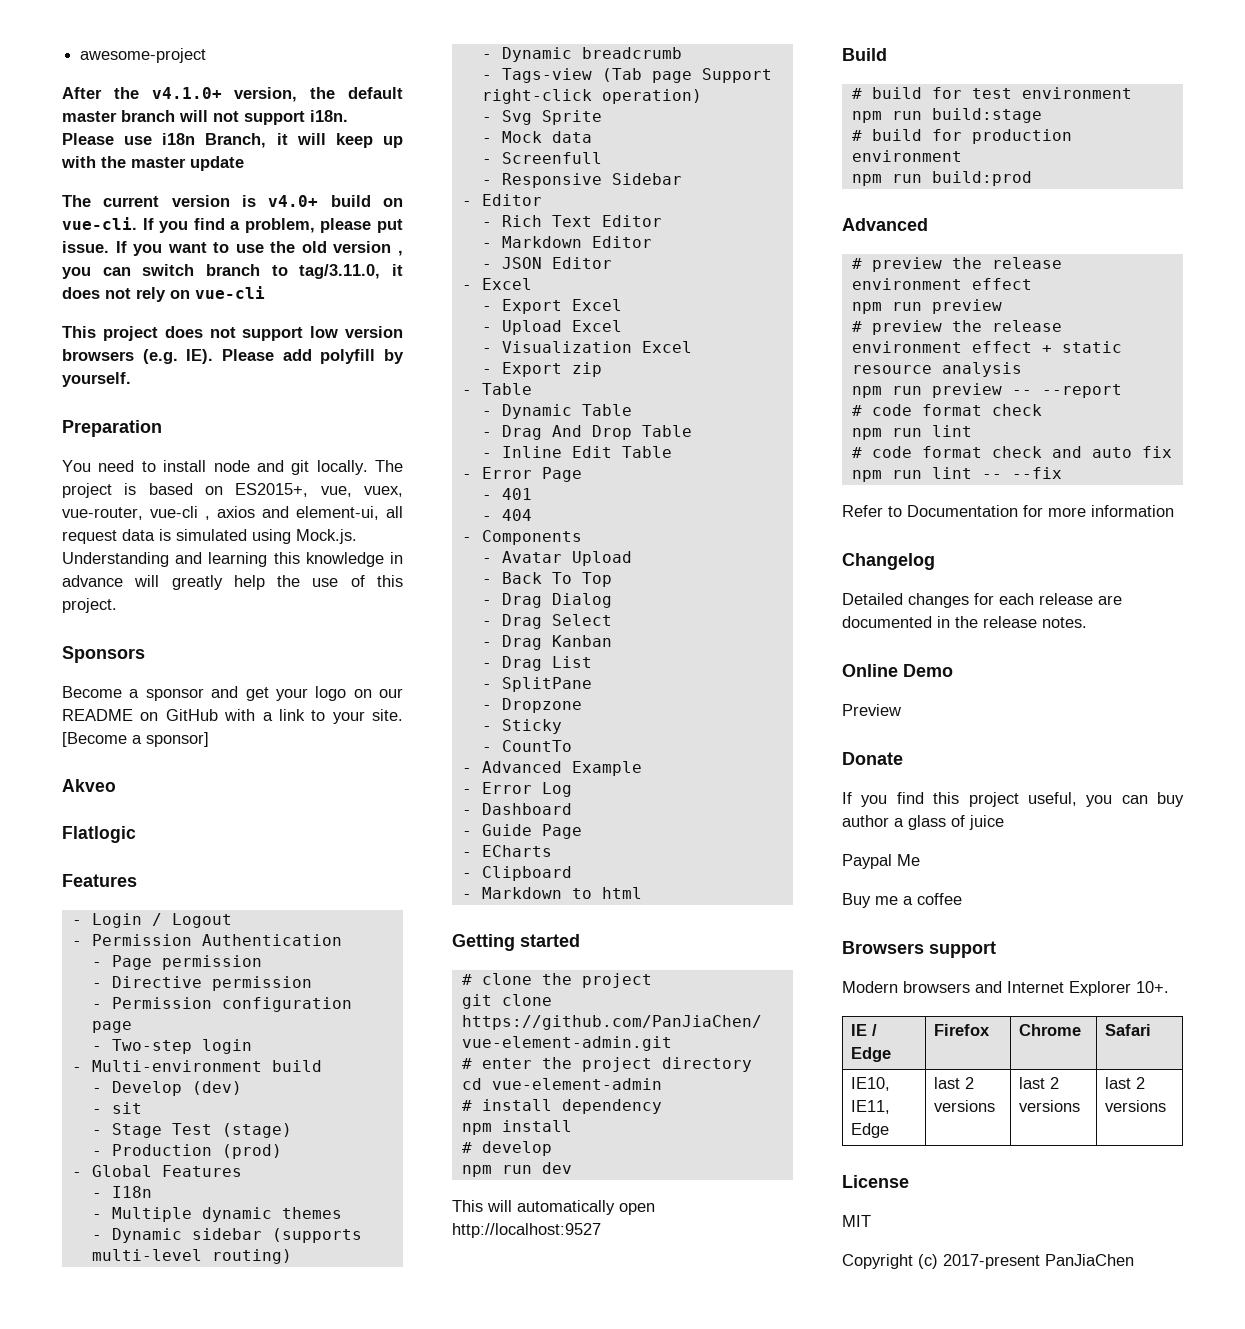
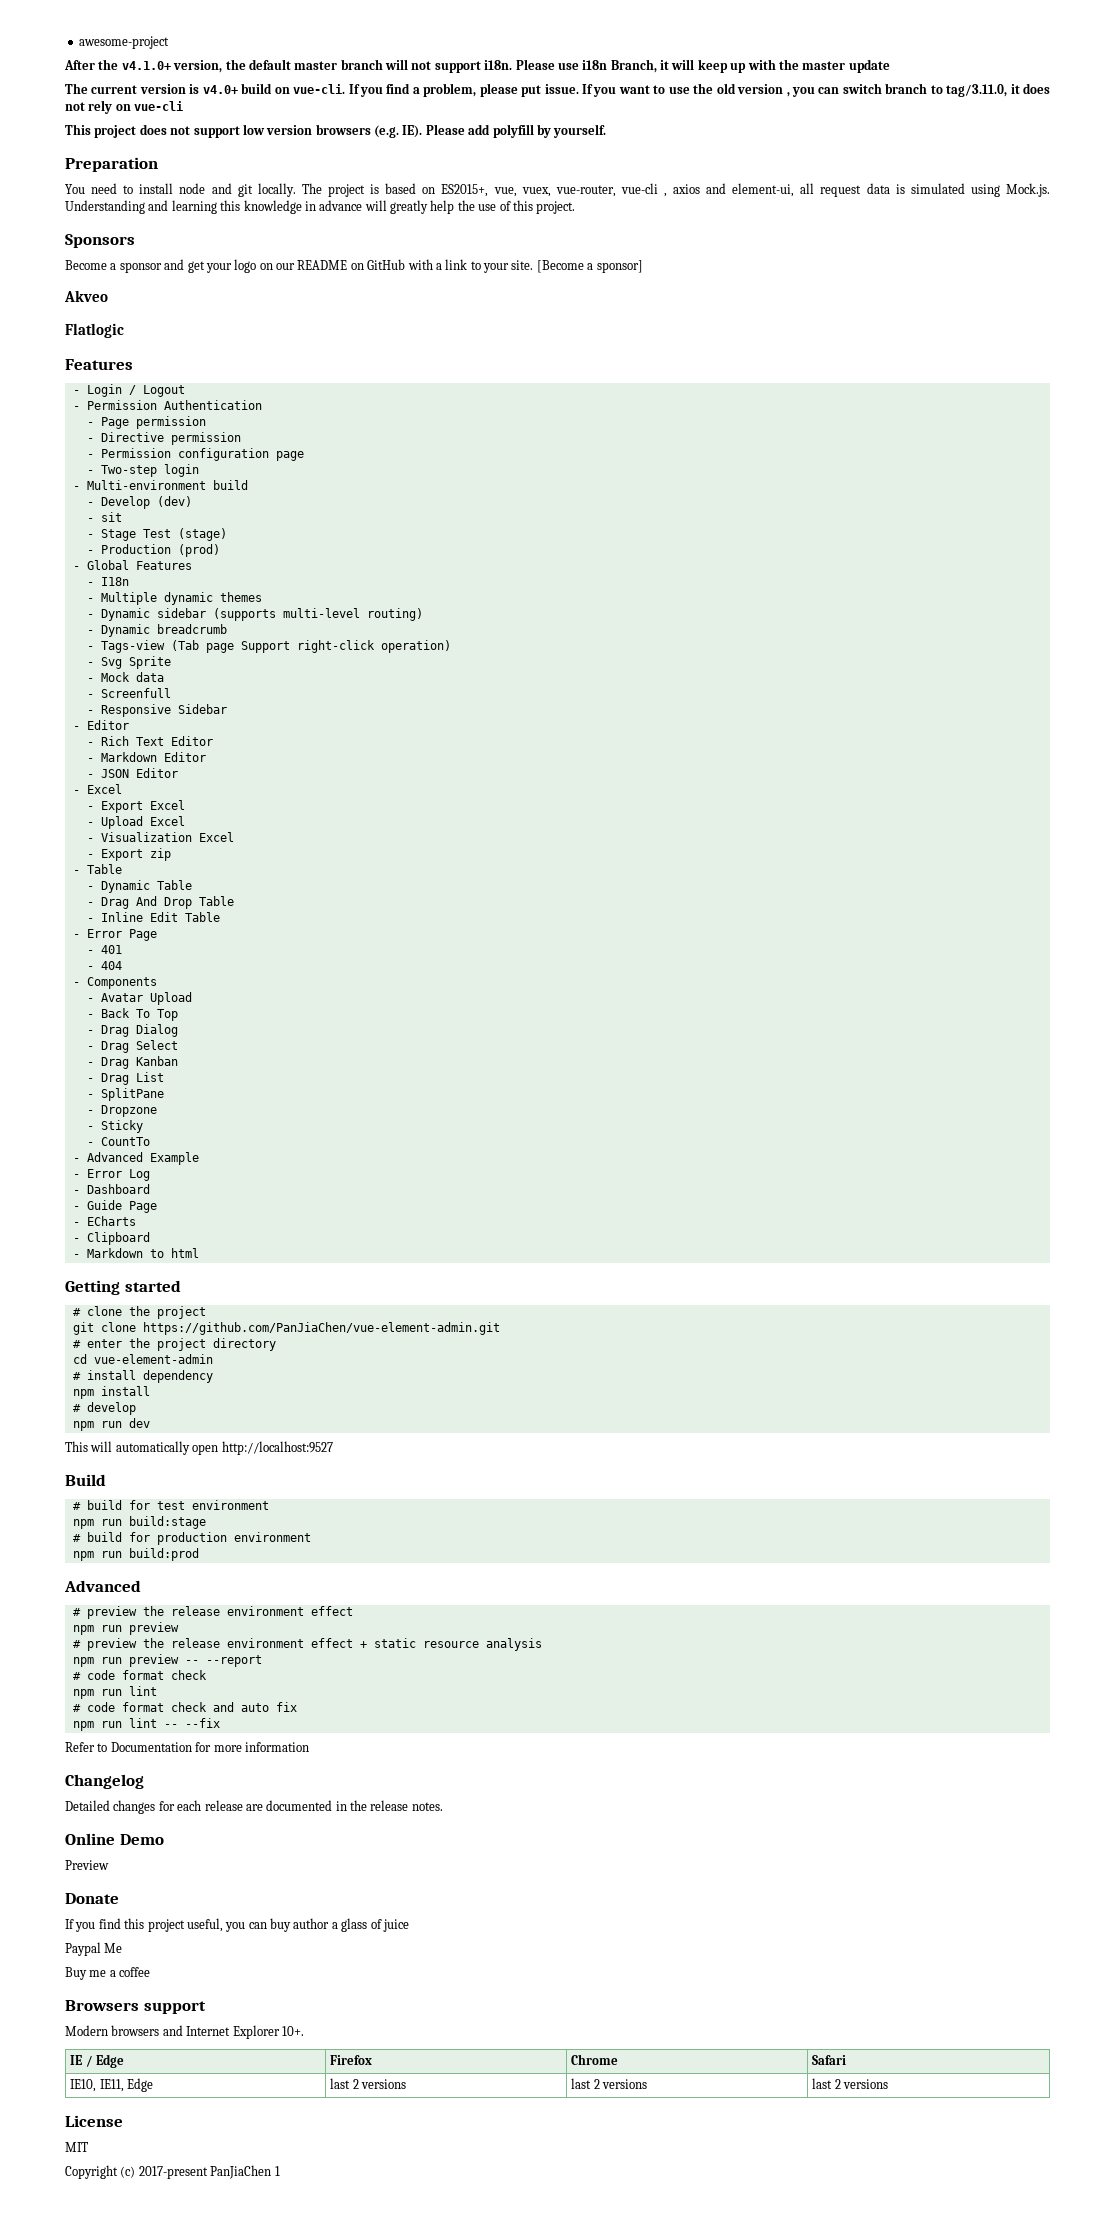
(1134, 1260) none -> [274,2166,280,2176] 1

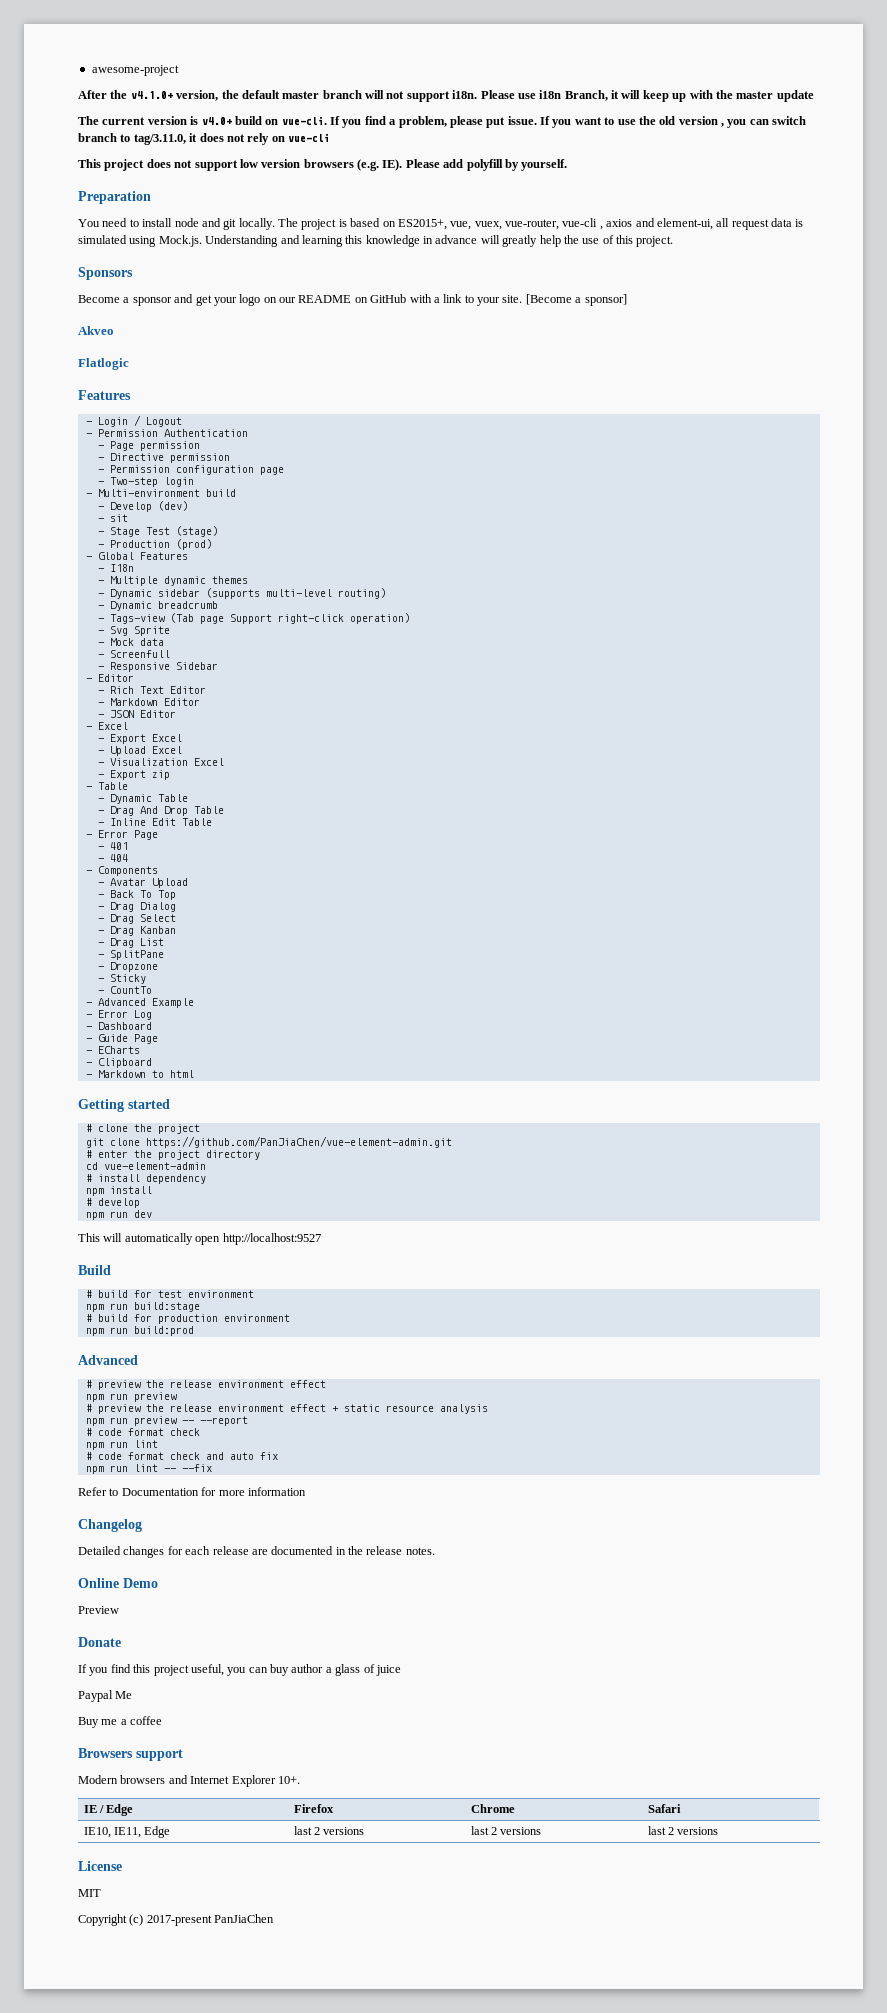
[274,2166,280,2176] 1 -> (275, 1918) none

